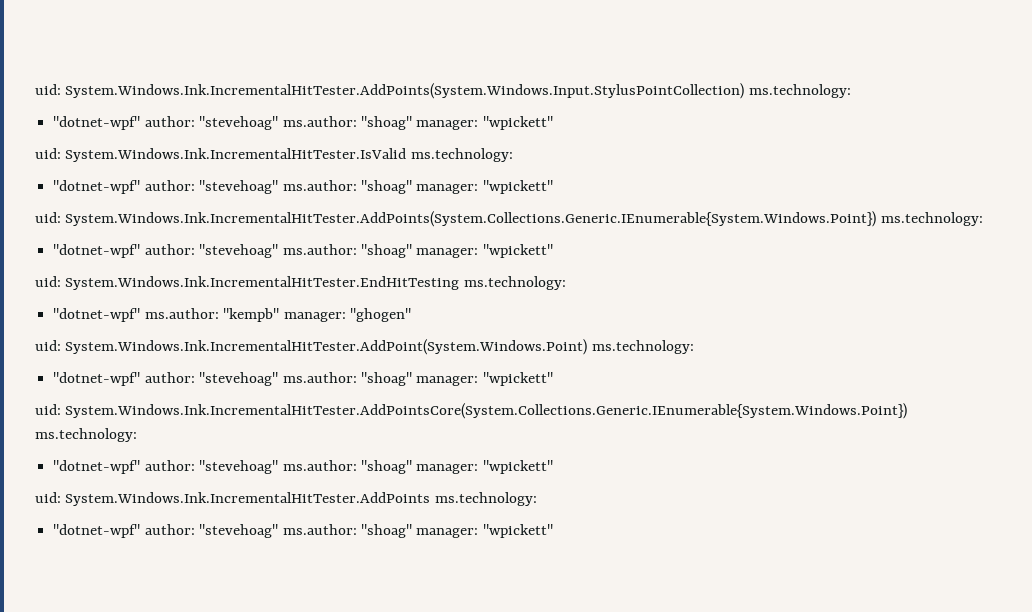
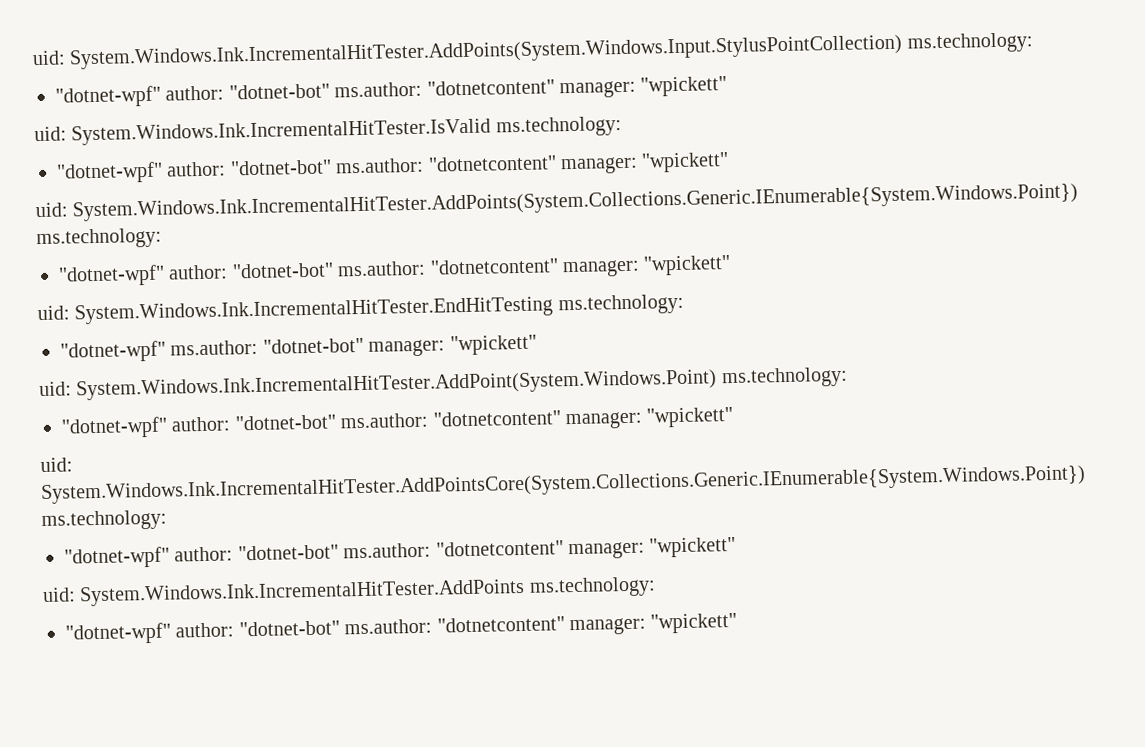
[199,116,412,130] "stevehoag" ms.author: "shoag" -> [228,79,555,100] "dotnet-bot" ms.author: "dotnetcontent"
[199,180,412,194] "stevehoag" ms.author: "shoag" -> [229,155,557,176] "dotnet-bot" ms.author: "dotnetcontent"
[199,244,412,258] "stevehoag" ms.author: "shoag" -> [231,258,559,279] "dotnet-bot" ms.author: "dotnetcontent"
[223,308,411,322] "kempb" manager: "ghogen" -> [262,334,537,357] "dotnet-bot" manager: "wpickett"
[199,372,412,386] "stevehoag" ms.author: "shoag" -> [234,410,561,431] "dotnet-bot" ms.author: "dotnetcontent"
[199,460,412,474] "stevehoag" ms.author: "shoag" -> [237,540,564,561] "dotnet-bot" ms.author: "dotnetcontent"
[199,524,412,538] "stevehoag" ms.author: "shoag" -> [238,616,565,637] "dotnet-bot" ms.author: "dotnetcontent"

